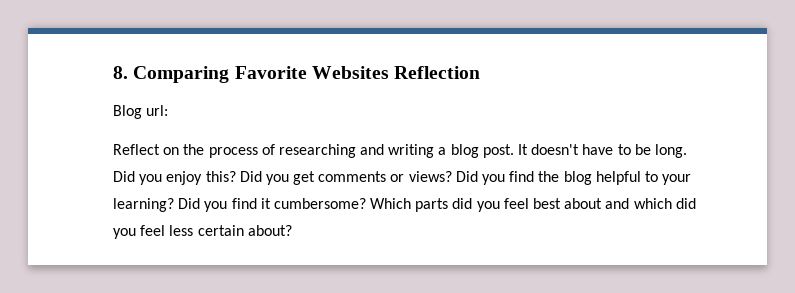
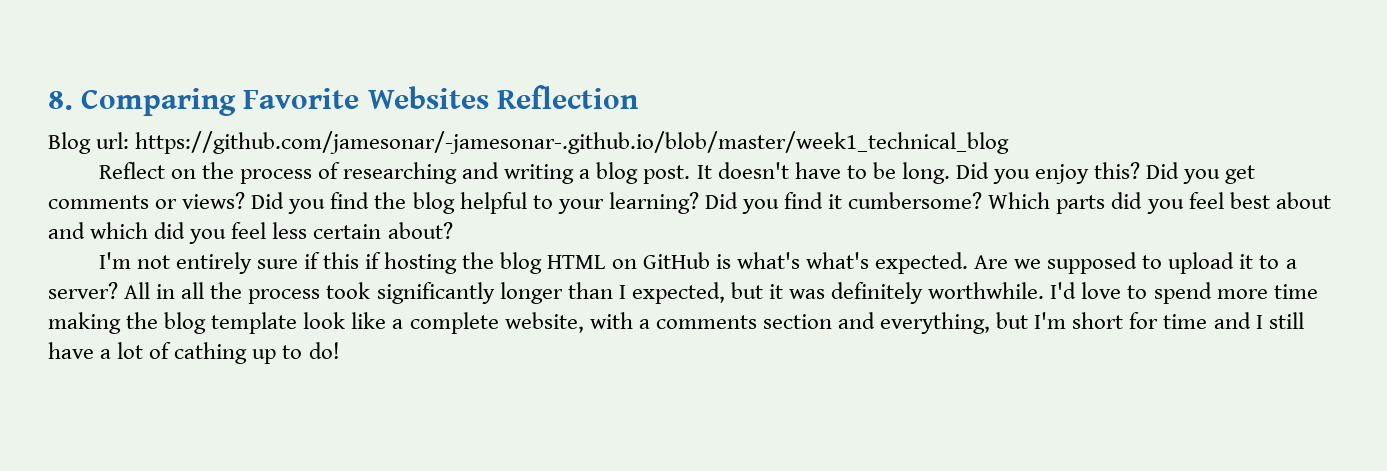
(169, 110) none -> [135,131,1010,154] https://github.com/jamesonar/-jamesonar-.github.io/blob/master/week1_technical_blog
(292, 230) none -> [98,252,1297,274] [48,282,1318,304] [48,312,1304,334] [48,342,340,364] // I'm not entirely sure if this if hosting the blog HTML on GitHub is what's what's expected. Are we supposed to upload it to a server? All in all the process took significantly longer than I expected, but it was definitely worthwhile. I'd love to spend more time making the blog template look like a complete website, with a comments section and everything, but I'm short for time and I still have a lot of cathing up to do!

